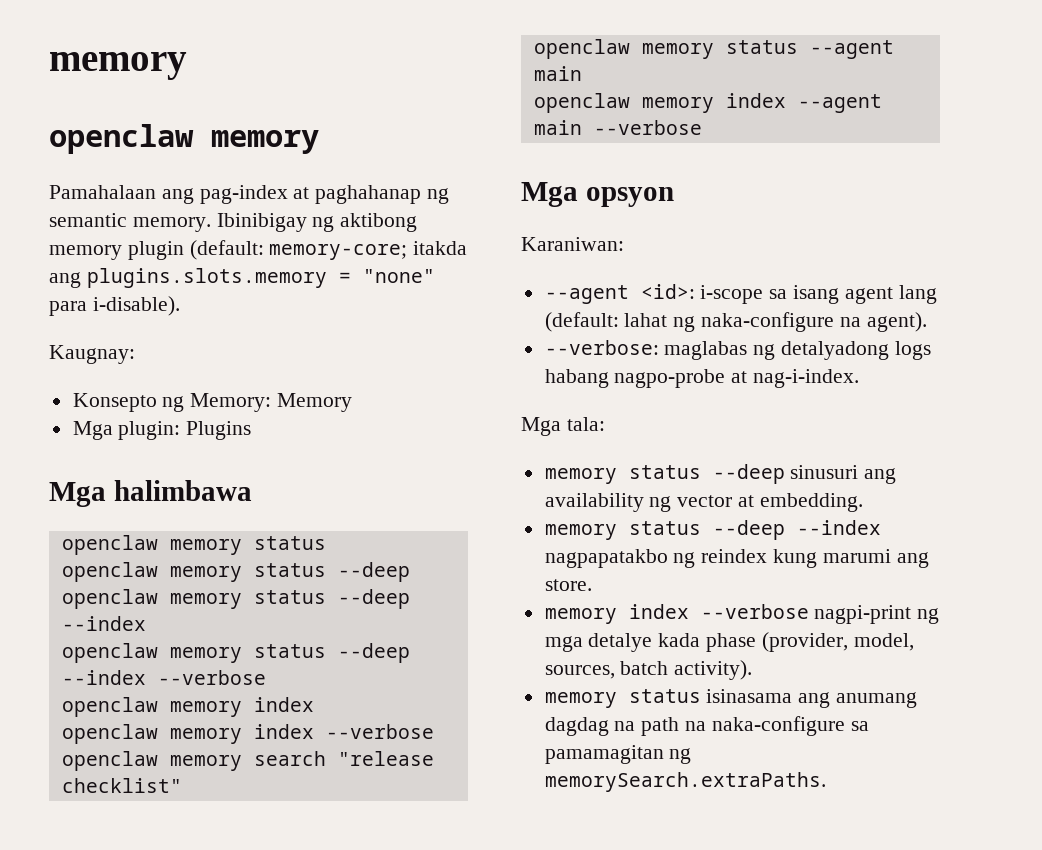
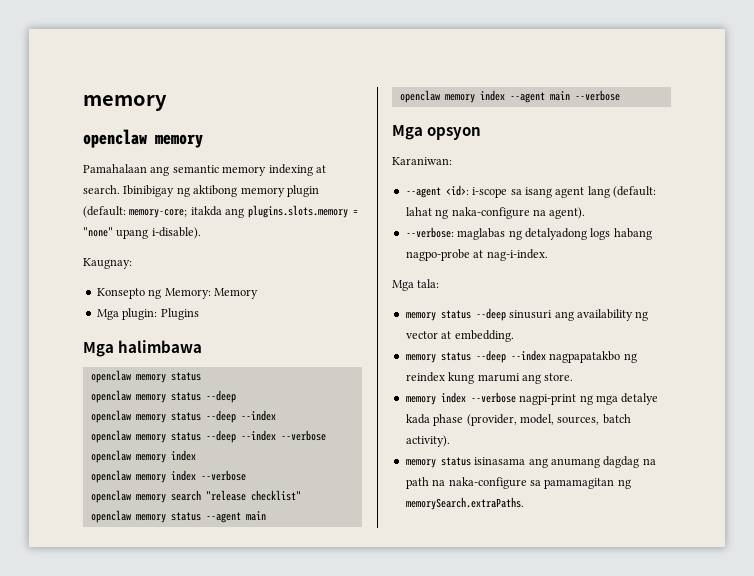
[199,185,450,204] [49,213,211,232] pag-index at paghahanap ng semantic memory. -> [172,164,326,176] [83,185,120,194] semantic memory indexing at search.
[49,301,87,316] para -> [116,229,149,239] upang

